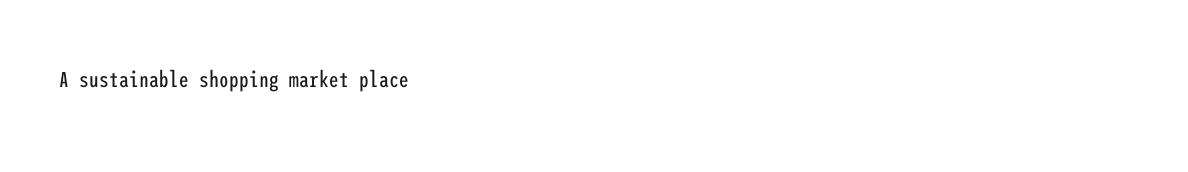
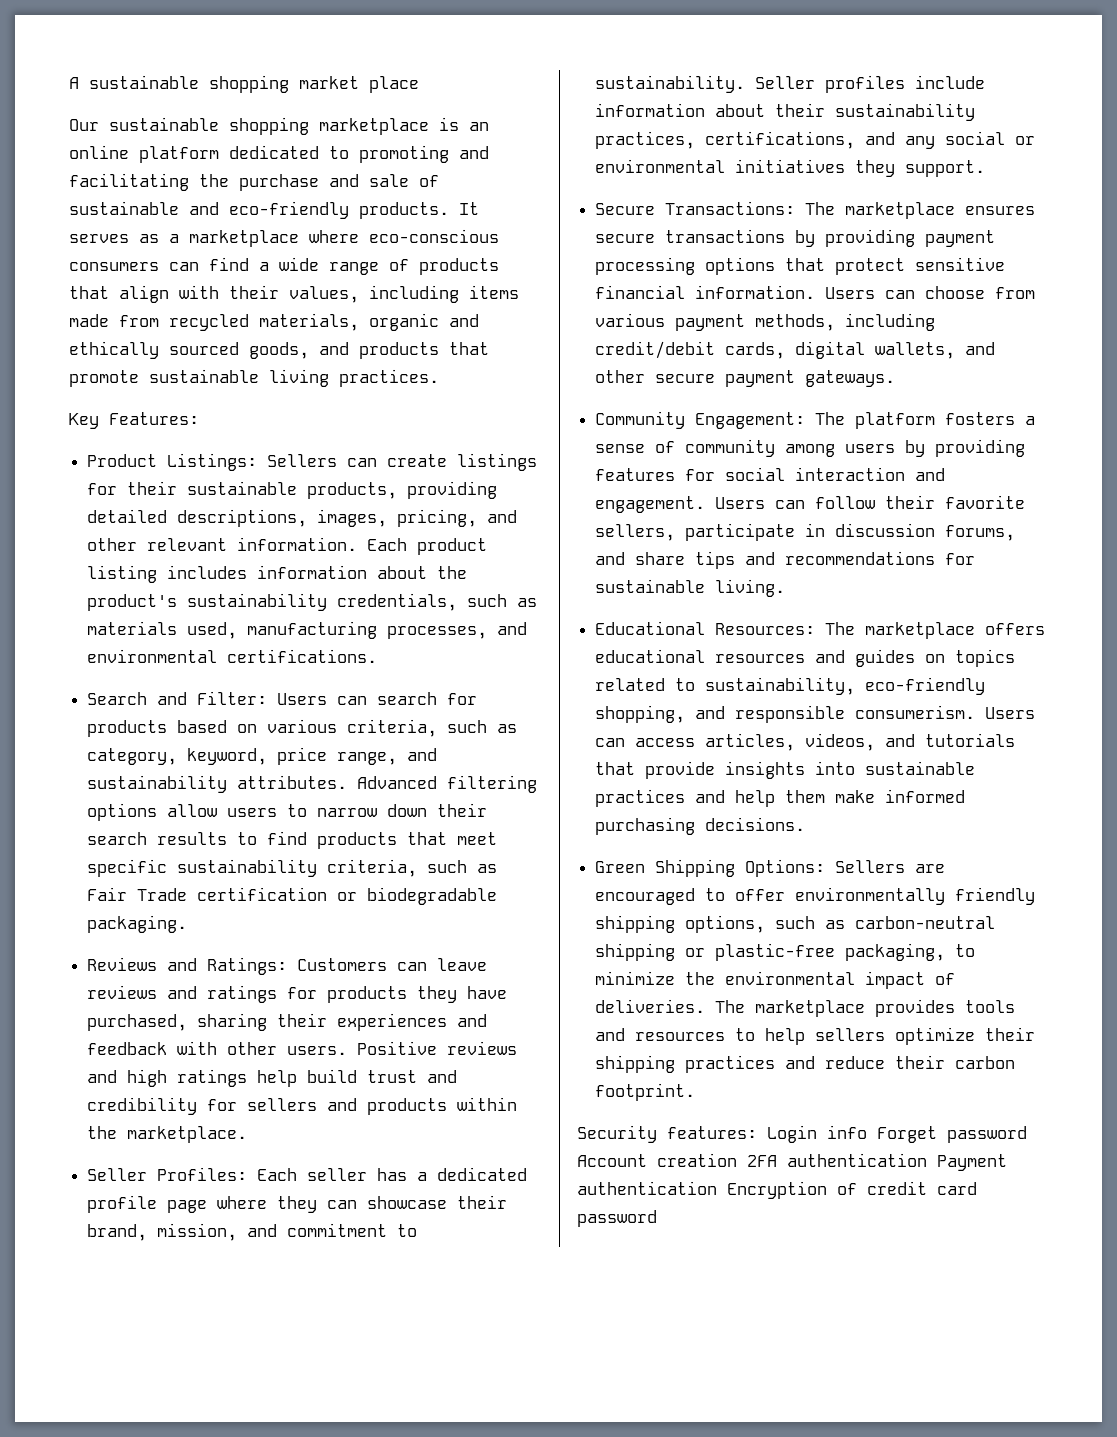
(409, 80) none -> [69,117,489,135] [69,145,489,163] [69,173,439,191] [69,201,479,219] [69,229,499,247] [69,257,499,275] [69,285,519,303] [69,313,479,331] [69,341,489,359] [69,369,439,387] [69,412,199,429] [87,453,538,471] [87,481,498,499] [87,509,518,527] [87,537,488,555] [87,565,468,583] [87,593,538,611] [87,621,528,639] [87,649,378,663] [87,691,478,705] [87,719,518,737] [87,747,438,765] [87,775,538,793] [87,803,488,821] [87,831,498,849] [87,859,498,877] [87,887,498,905] [87,915,188,933] [87,957,488,975] [87,985,508,1003] [87,1013,488,1031] [87,1041,518,1055] [87,1069,458,1087] [87,1097,518,1115] [87,1126,248,1143] [87,1167,528,1181] [87,1195,508,1213] [87,1223,418,1241] [595,75,986,93] [595,103,976,121] [595,131,1036,149] [595,159,986,177] [595,201,1036,219] [595,229,996,247] [595,257,1006,275] [595,285,1036,299] [595,313,936,331] [595,341,996,359] [595,370,896,387] [595,411,1036,429] [595,439,1026,457] [595,467,946,481] [595,495,1026,513] [595,523,1016,541] [595,551,976,569] [595,579,786,597] [595,621,1046,639] [595,649,1016,667] [595,677,986,695] [595,705,1036,723] [595,733,1016,751] [595,761,976,779] [595,789,966,807] [595,817,806,835] [595,859,946,877] [595,887,1036,905] [595,915,996,933] [595,943,976,961] [595,971,956,989] [595,999,1016,1017] [595,1027,1036,1045] [595,1055,1016,1073] [595,1083,696,1101] [577,1125,1027,1143] [577,1153,1007,1171] [577,1181,977,1199] [577,1210,657,1227] // Our sustainable shopping marketplace is an online platform dedicated to promoting and facilitating the purchase and sale of sustainable and eco-friendly products. It serves as a marketplace where eco-conscious consumers can find a wide range of products that align with their values, including items made from recycled materials, organic and ethically sourced goods, and products that promote sustainable living practices. // Key Features: // Product Listings: Sellers can create listings for their sustainable products, providing detailed descriptions, images, pricing, and other relevant information. Each product listing includes information about the product's sustainability credentials, such as materials used, manufacturing processes, and environmental certifications. // Search and Filter: Users can search for products based on various criteria, such as category, keyword, price range, and sustainability attributes. Advanced filtering options allow users to narrow down their search results to find products that meet specific sustainability criteria, such as Fair Trade certification or biodegradable packaging. // Reviews and Ratings: Customers can leave reviews and ratings for products they have purchased, sharing their experiences and feedback with other users. Positive reviews and high ratings help build trust and credibility for sellers and products within the marketplace. // Seller Profiles: Each seller has a dedicated profile page where they can showcase their brand, mission, and commitment to sustainability. Seller profiles include information about their sustainability practices, certifications, and any social or environmental initiatives they support. // Secure Transactions: The marketplace ensures secure transactions by providing payment processing options that protect sensitive financial information. Users can choose from various payment methods, including credit/debit cards, digital wallets, and other secure payment gateways. // Community Engagement: The platform fosters a sense of community among users by providing features for social interaction and engagement. Users can follow their favorite sellers, participate in discussion forums, and share tips and recommendations for sustainable living. // Educational Resources: The marketplace offers educational resources and guides on topics related to sustainability, eco-friendly shopping, and responsible consumerism. Users can access articles, videos, and tutorials that provide insights into sustainable practices and help them make informed purchasing decisions. // Green Shipping Options: Sellers are encouraged to offer environmentally friendly shipping options, such as carbon-neutral shipping or plastic-free packaging, to minimize the environmental impact of deliveries. The marketplace provides tools and resources to help sellers optimize their shipping practices and reduce their carbon footprint. // Security features: Login info Forget password Account creation 2FA authentication Payment authentication Encryption of credit card password

